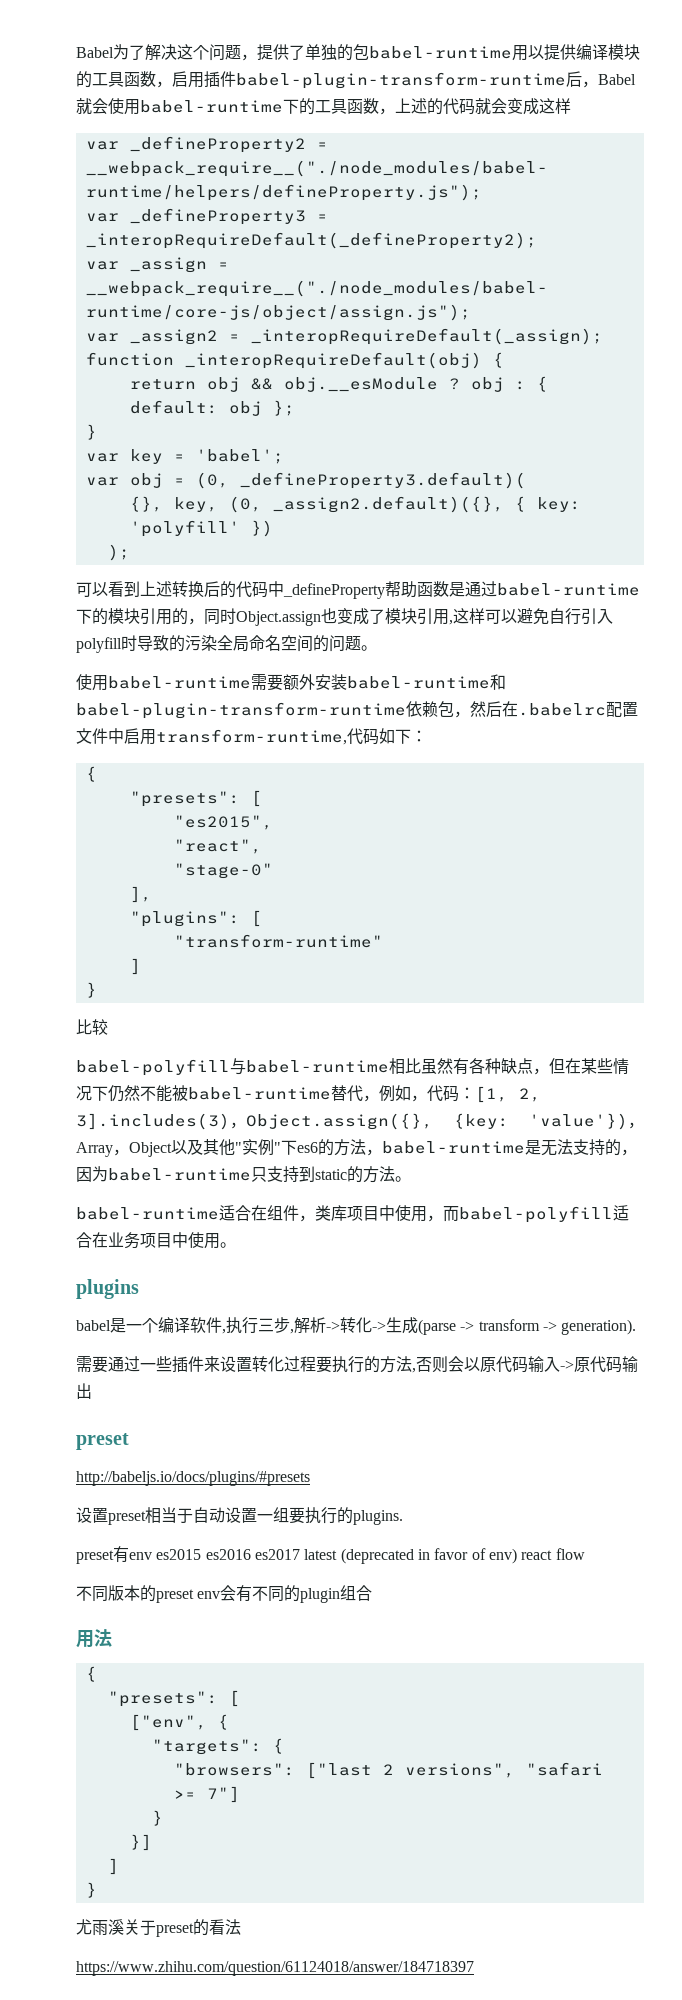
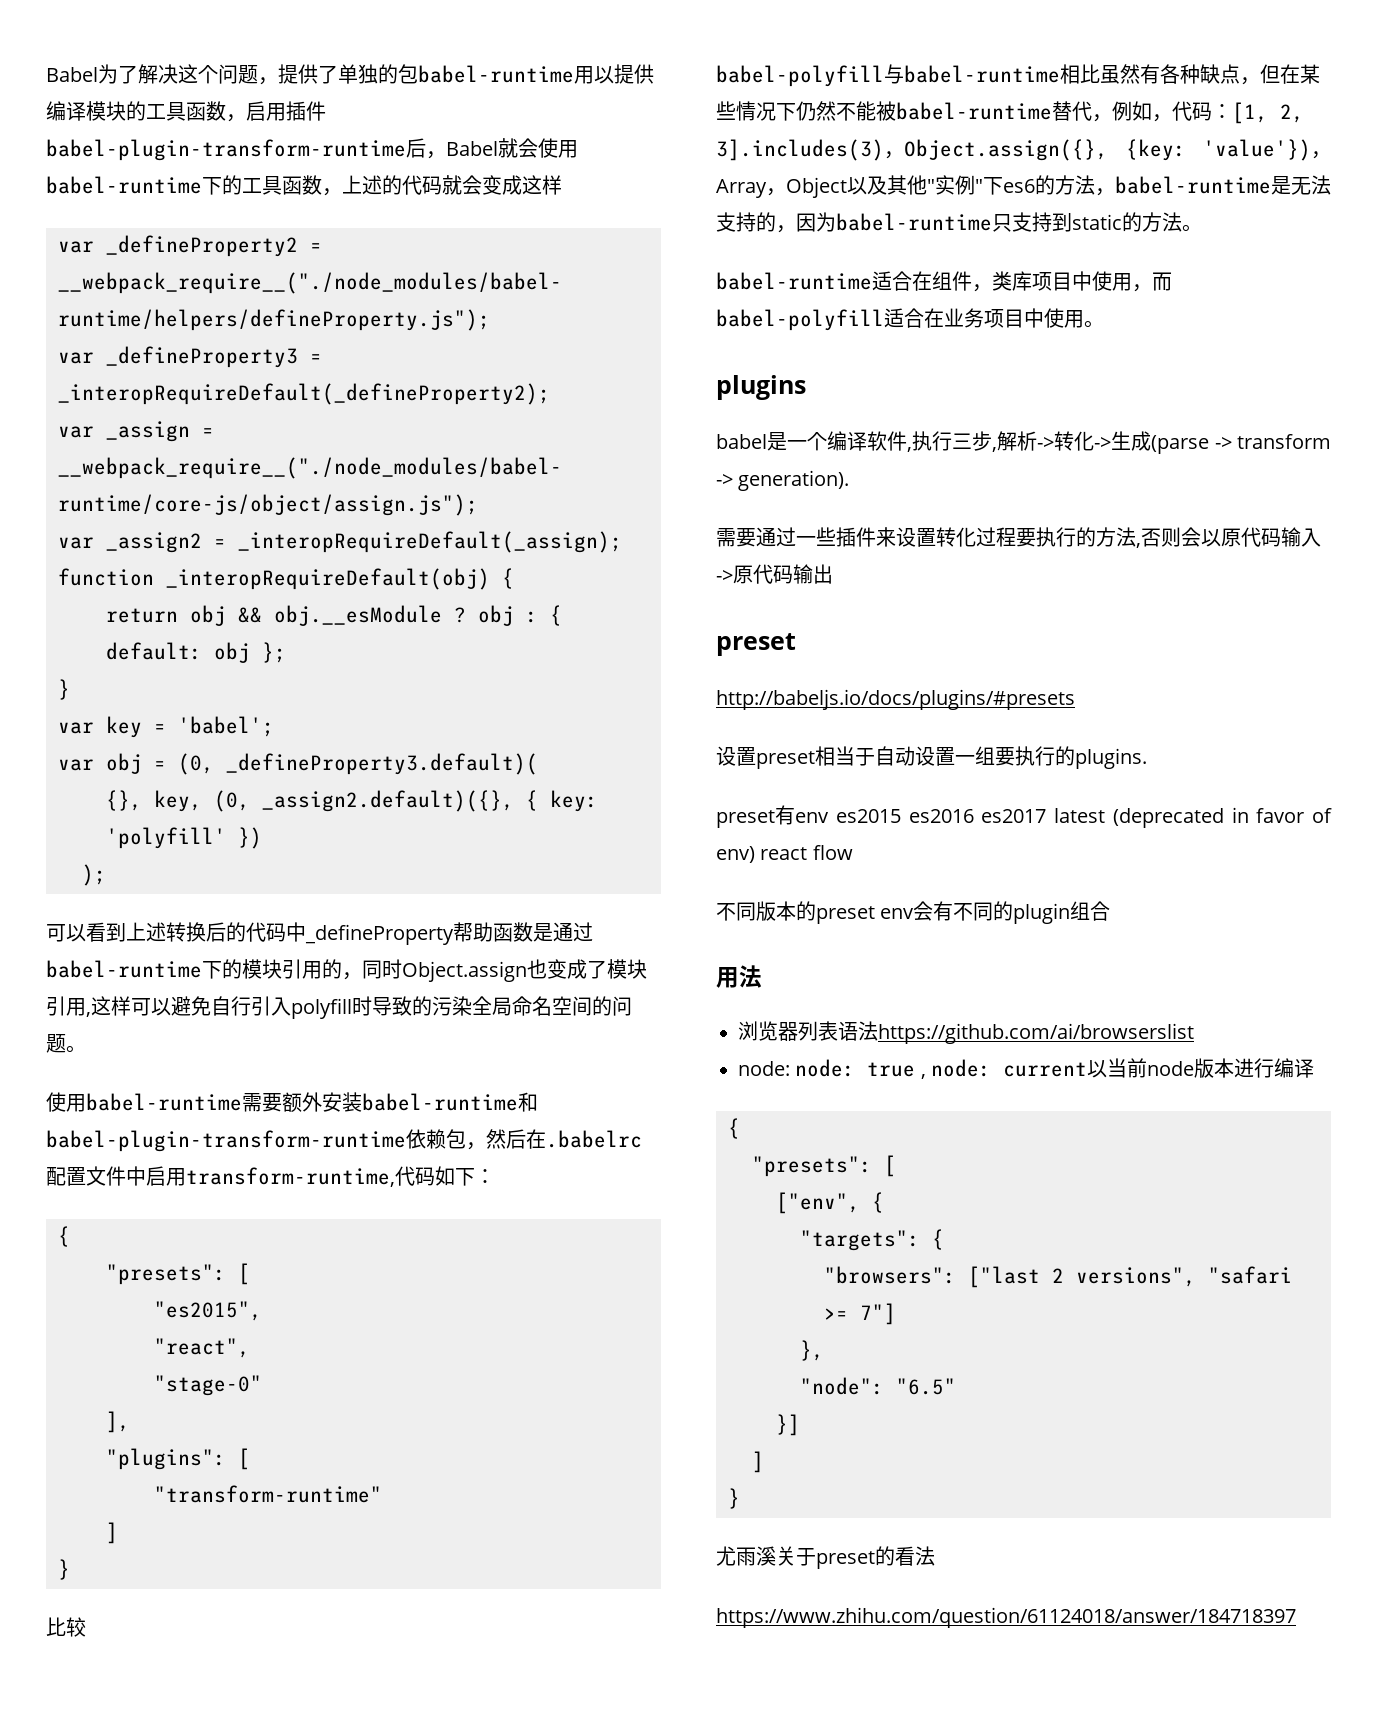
(112, 1638) none -> [738,1021,1194,1044] [738,1058,1315,1079] // 浏览器列表语法https://github.com/ai/browserslist // node: node: true , node: current以当前node版本进行编译
[151,1810,163,1826] } -> [800,1340,824,1361] [800,1377,956,1395] }, // "node": "6.5"

